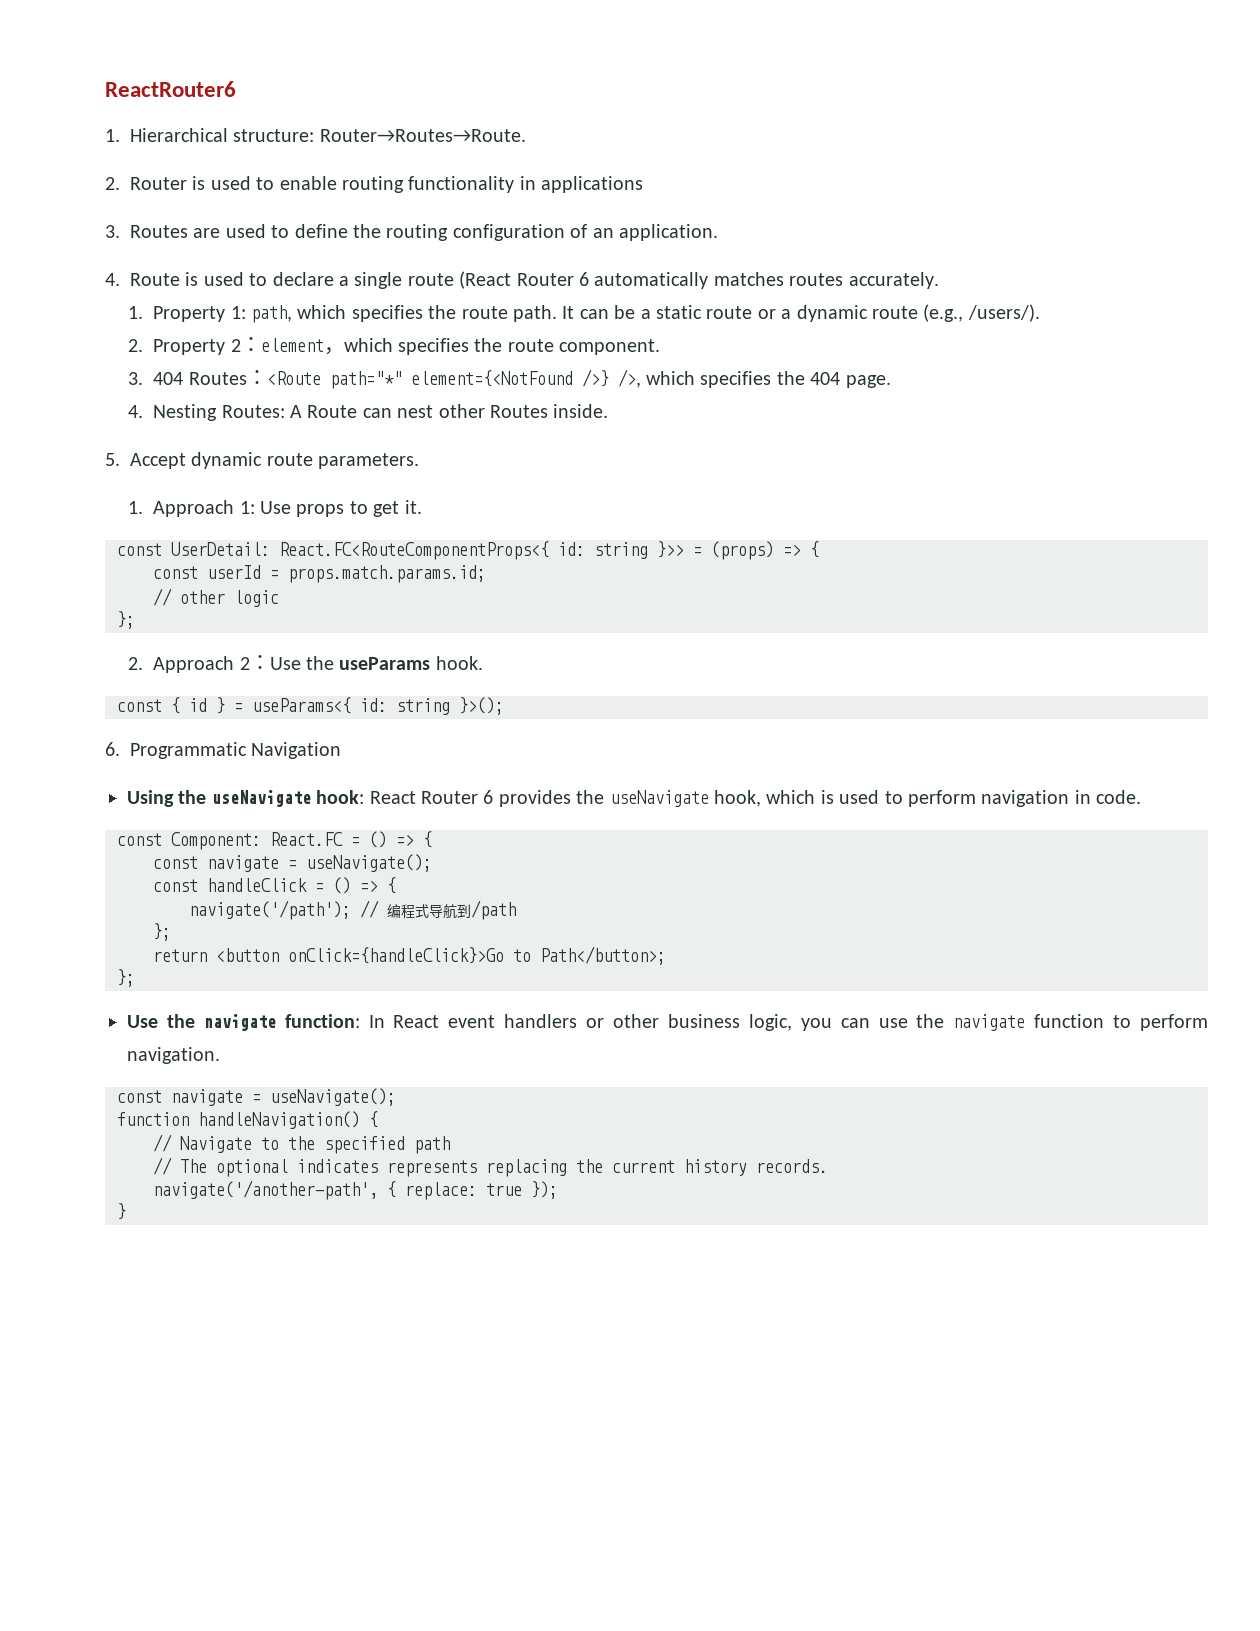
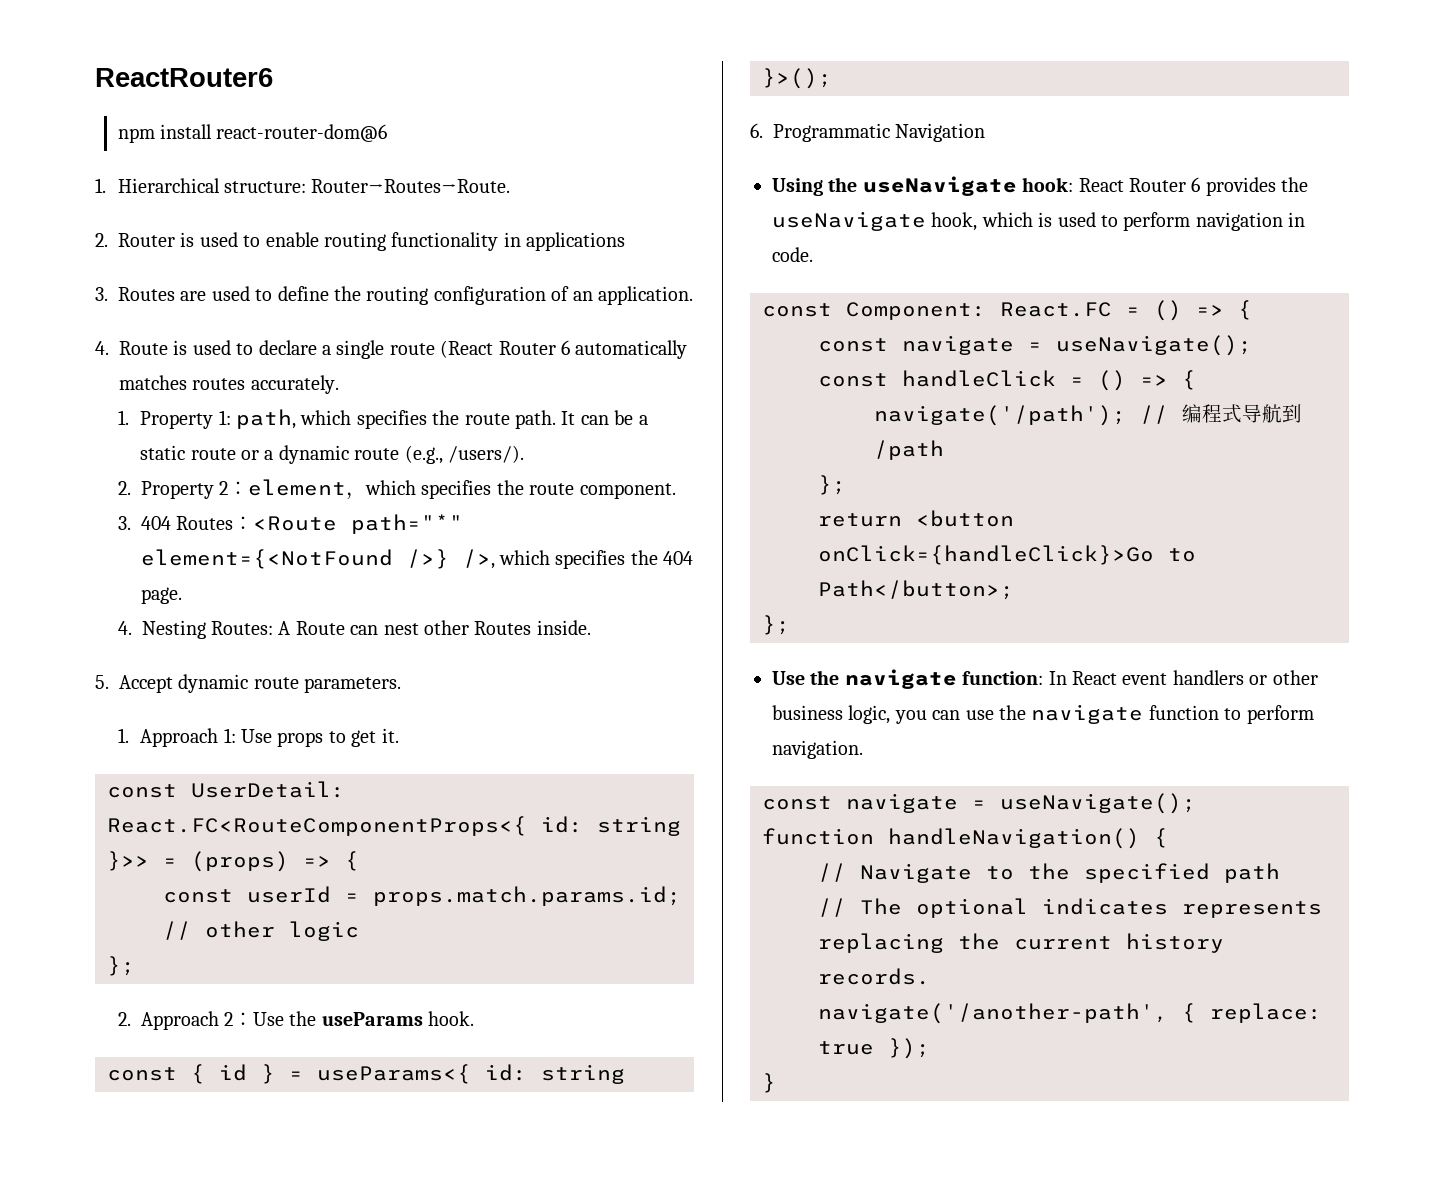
(236, 89) none -> [117,124,388,143] // npm install react-router-dom@6

